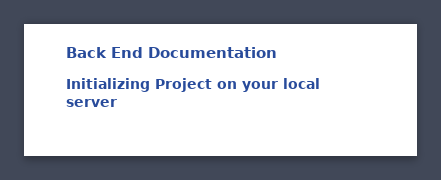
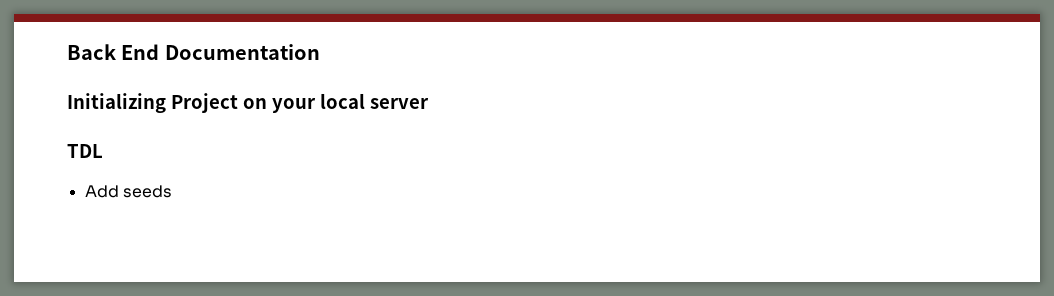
(117, 103) none -> [67,144,103,158] [84,185,172,198] // TDL // Add seeds

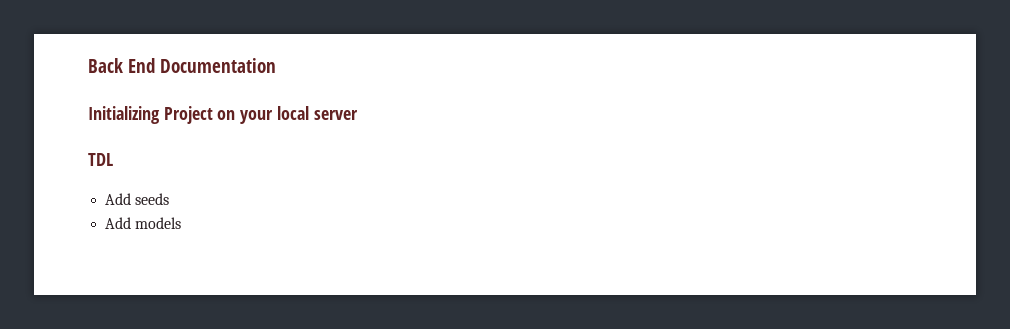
(172, 191) none -> [105,217,182,229] // Add models

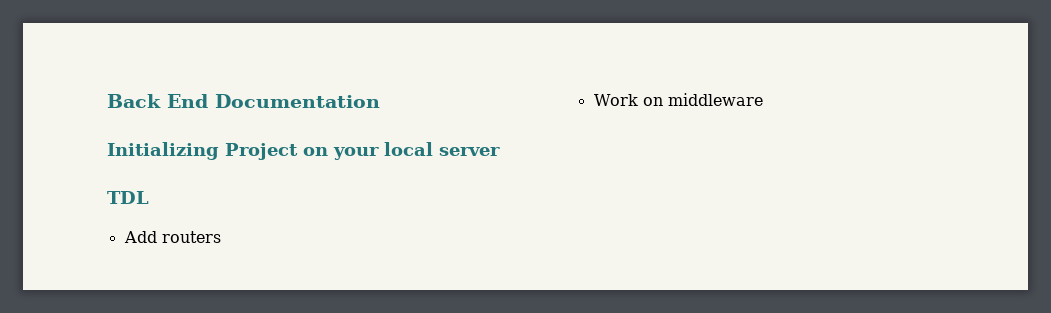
[135,193,170,205] [105,217,182,229] seeds // Add models -> [161,231,221,243] [593,93,763,106] routers // Work on middleware

